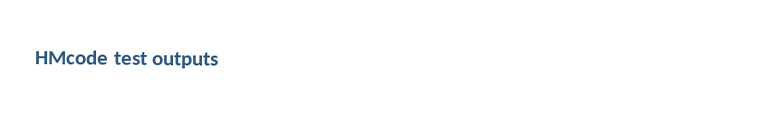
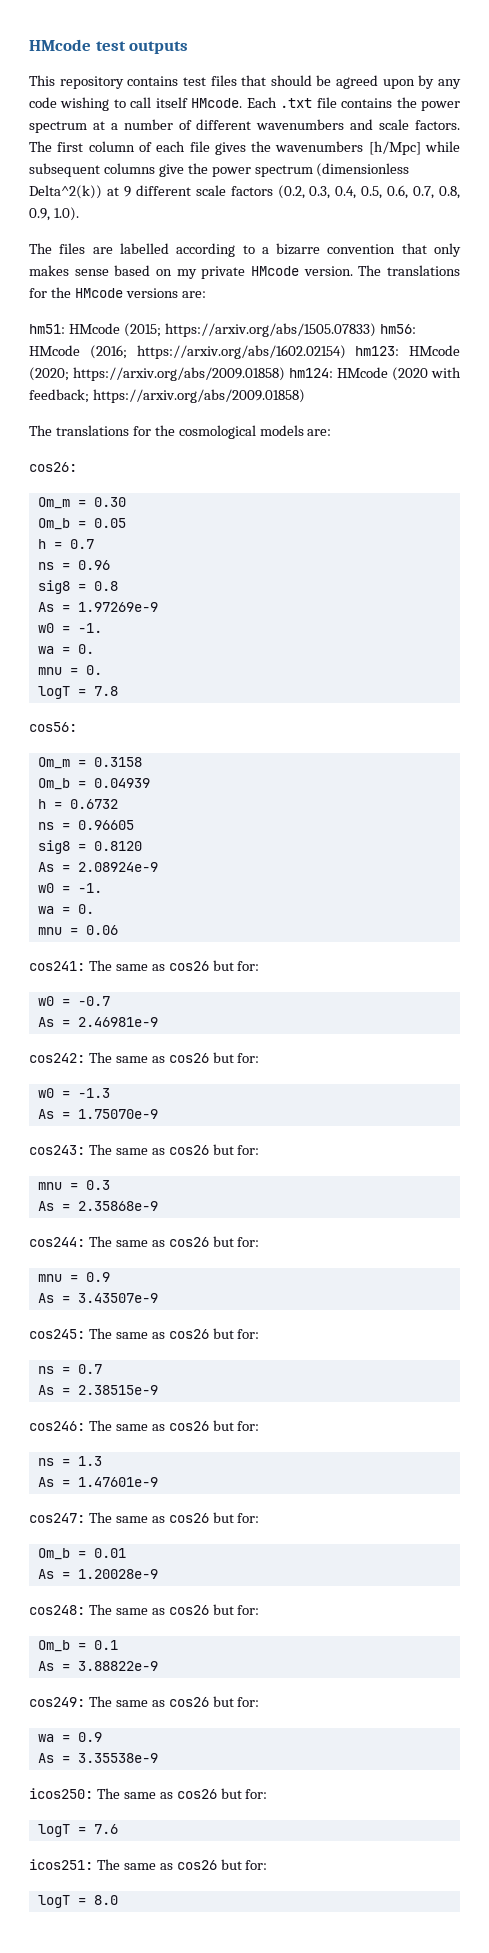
(220, 60) none -> [29,75,461,89] [29,97,460,111] [29,119,461,133] [29,141,461,155] [29,163,410,177] [29,185,461,199] [29,207,79,221] [29,243,462,257] [29,265,461,279] [29,287,206,298] [29,323,416,337] [29,345,460,359] [29,367,461,381] [29,389,305,403] [29,425,332,439] [29,462,77,472] [37,497,126,509] [37,518,126,530] [37,539,94,549] [37,560,110,570] [37,580,118,594] [37,602,158,612] [37,623,102,633] [37,644,94,654] [37,665,102,675] [37,686,118,699] [29,722,77,732] [37,757,142,769] [37,778,150,790] [37,799,118,809] [37,820,134,830] [37,840,142,854] [37,862,158,872] [37,883,102,893] [37,904,94,914] [37,925,118,935] [29,960,260,971] [37,996,110,1006] [37,1017,158,1027] [29,1052,260,1063] [37,1088,110,1098] [37,1109,158,1119] [29,1144,260,1155] [37,1180,110,1190] [37,1201,158,1211] [29,1236,260,1247] [37,1272,110,1282] [37,1293,158,1303] [29,1328,260,1339] [37,1364,102,1374] [37,1385,158,1395] [29,1420,260,1431] [37,1456,102,1466] [37,1477,158,1487] [29,1512,260,1523] [37,1548,126,1560] [37,1569,158,1579] [29,1604,260,1615] [37,1640,118,1652] [37,1661,158,1671] [29,1696,260,1707] [37,1732,102,1742] [37,1753,158,1763] [29,1788,268,1799] [37,1824,118,1837] [29,1859,268,1870] [37,1895,118,1908] // This repository contains test files that should be agreed upon by any code wishing to call itself HMcode. Each .txt file contains the power spectrum at a number of different wavenumbers and scale factors. The first column of each file gives the wavenumbers [h/Mpc] while subsequent columns give the power spectrum (dimensionless Delta^2(k)) at 9 different scale factors (0.2, 0.3, 0.4, 0.5, 0.6, 0.7, 0.8, 0.9, 1.0). // The files are labelled according to a bizarre convention that only makes sense based on my private HMcode version. The translations for the HMcode versions are: // hm51: HMcode (2015; https://arxiv.org/abs/1505.07833) hm56: HMcode (2016; https://arxiv.org/abs/1602.02154) hm123: HMcode (2020; https://arxiv.org/abs/2009.01858) hm124: HMcode (2020 with feedback; https://arxiv.org/abs/2009.01858) // The translations for the cosmological models are: // cos26: // Om_m = 0.30 // Om_b = 0.05 // h = 0.7 // ns = 0.96 // sig8 = 0.8 // As = 1.97269e-9 // w0 = -1. // wa = 0. // mnu = 0. // logT = 7.8 // cos56: // Om_m = 0.3158 // Om_b = 0.04939 // h = 0.6732 // ns = 0.96605 // sig8 = 0.8120 // As = 2.08924e-9 // w0 = -1. // wa = 0. // mnu = 0.06 // cos241: The same as cos26 but for: // w0 = -0.7 // As = 2.46981e-9 // cos242: The same as cos26 but for: // w0 = -1.3 // As = 1.75070e-9 // cos243: The same as cos26 but for: // mnu = 0.3 // As = 2.35868e-9 // cos244: The same as cos26 but for: // mnu = 0.9 // As = 3.43507e-9 // cos245: The same as cos26 but for: // ns = 0.7 // As = 2.38515e-9 // cos246: The same as cos26 but for: // ns = 1.3 // As = 1.47601e-9 // cos247: The same as cos26 but for: // Om_b = 0.01 // As = 1.20028e-9 // cos248: The same as cos26 but for: // Om_b = 0.1 // As = 3.88822e-9 // cos249: The same as cos26 but for: // wa = 0.9 // As = 3.35538e-9 // icos250: The same as cos26 but for: // logT = 7.6 // icos251: The same as cos26 but for: // logT = 8.0

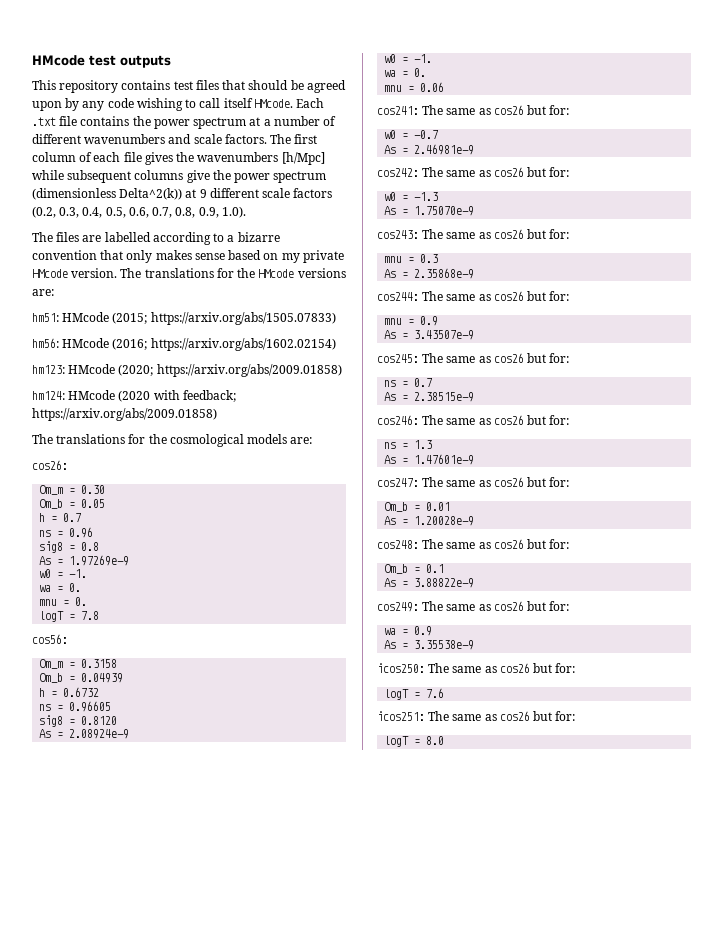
(376, 330) none -> (336, 318) //
(346, 352) none -> (336, 344) //
(285, 374) none -> (342, 370) //

